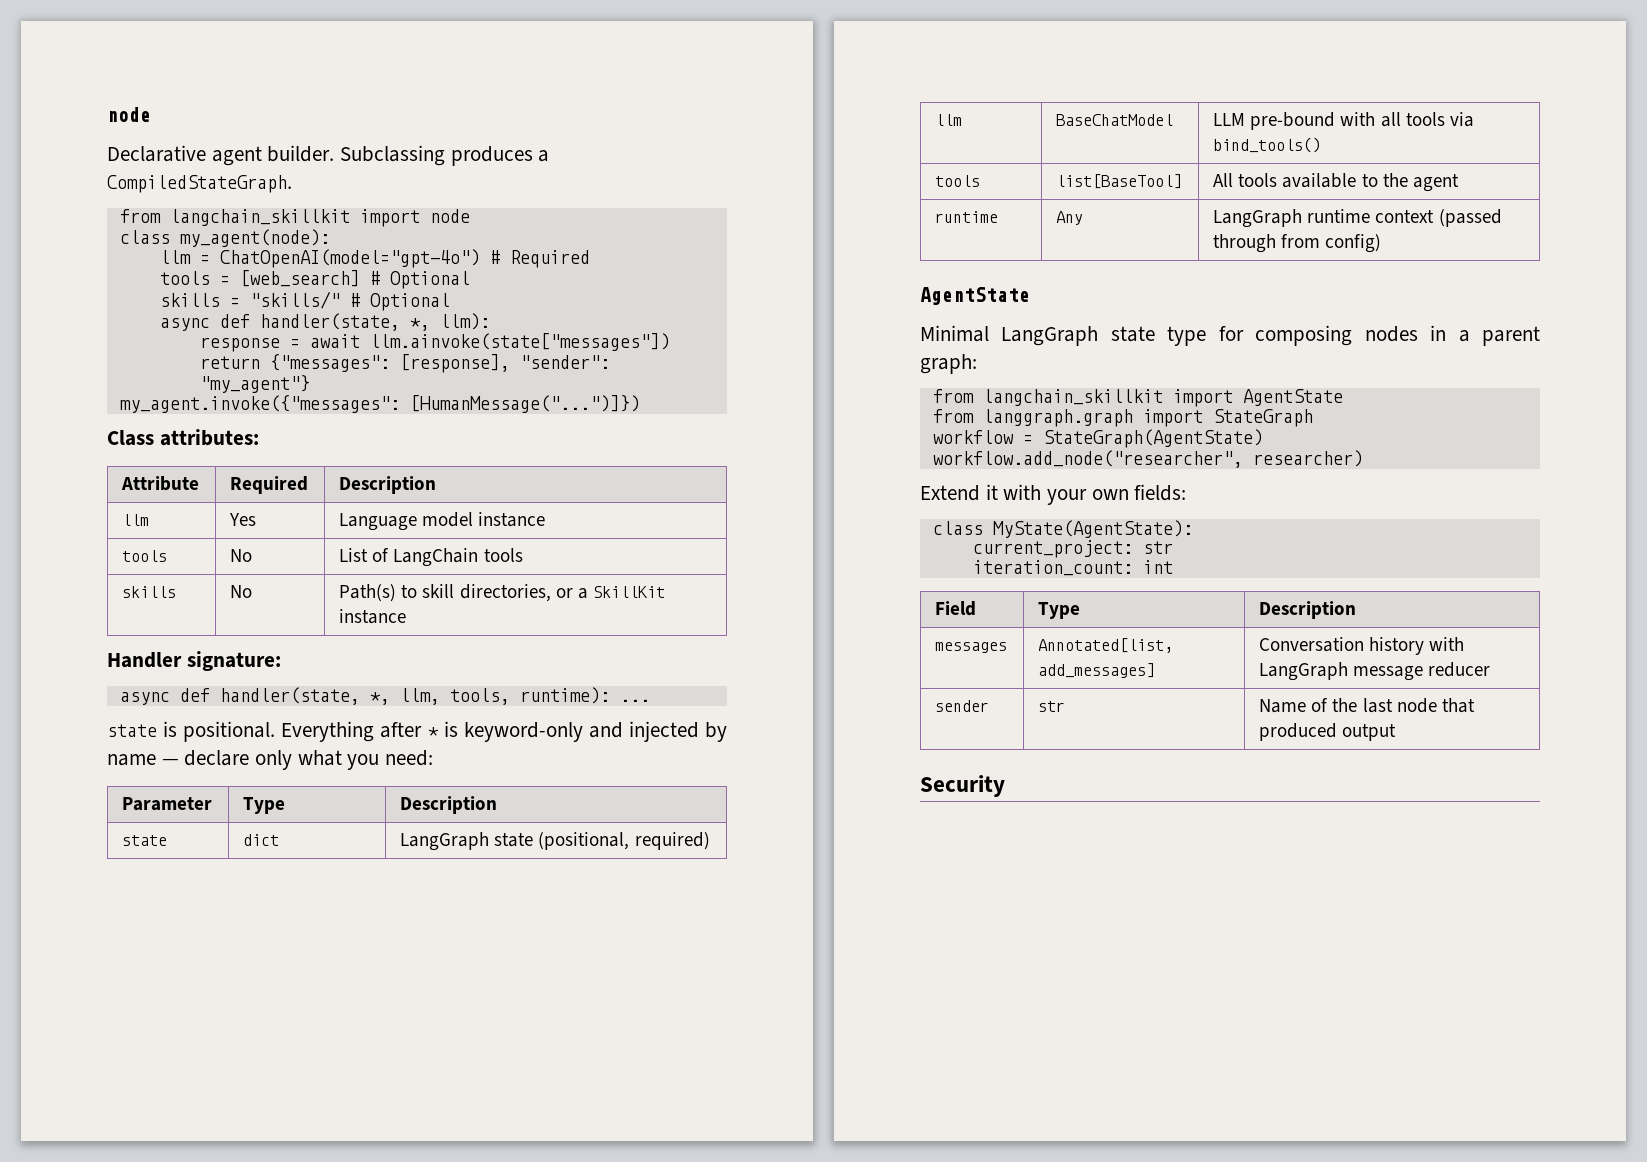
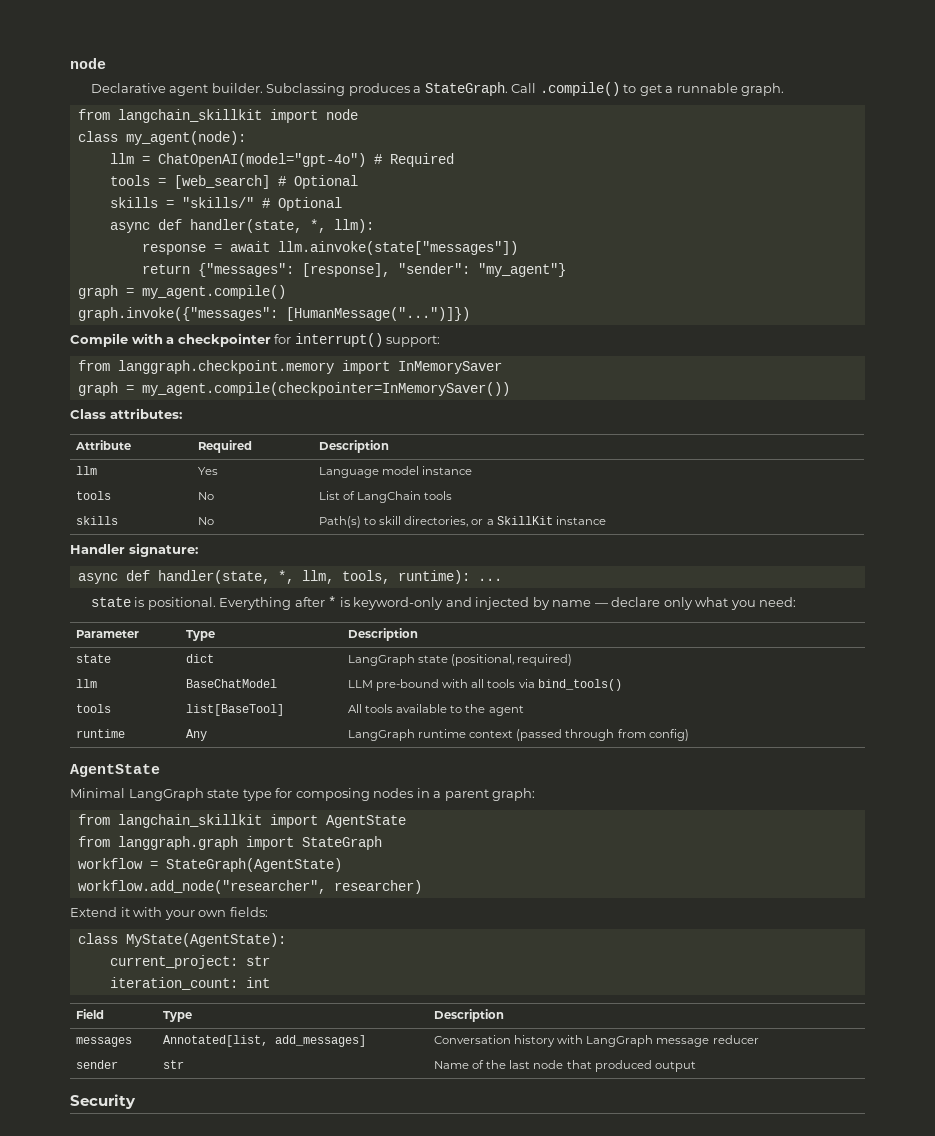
[107,175,292,193] CompiledStateGraph. -> [424,82,785,96] StateGraph. Call .compile() to get a runnable graph.
[119,395,640,413] my_agent.invoke({"messages": [HumanMessage("...")]}) -> [77,285,286,299] [77,307,470,321] [70,333,441,347] [77,360,502,374] [77,382,510,396] graph = my_agent.compile() // graph.invoke({"messages": [HumanMessage("...")]}) // Compile with a checkpointer for interrupt() support: // from langgraph.checkpoint.memory import InMemorySaver // graph = my_agent.compile(checkpointer=InMemorySaver())

